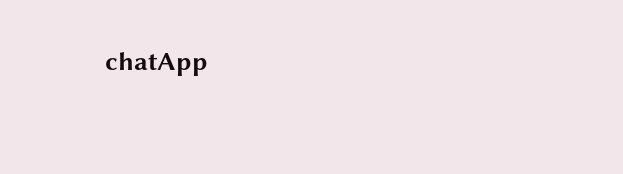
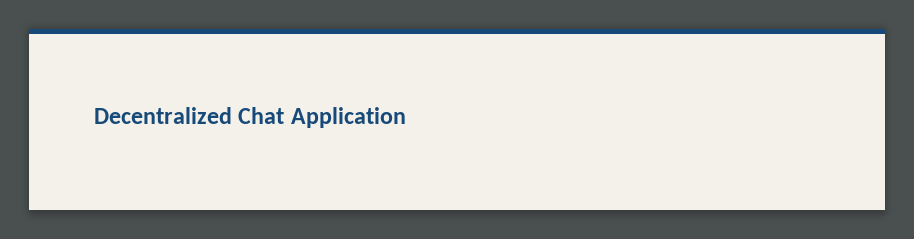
[105,52,208,76] chatApp -> [94,107,406,128] Decentralized Chat Application

